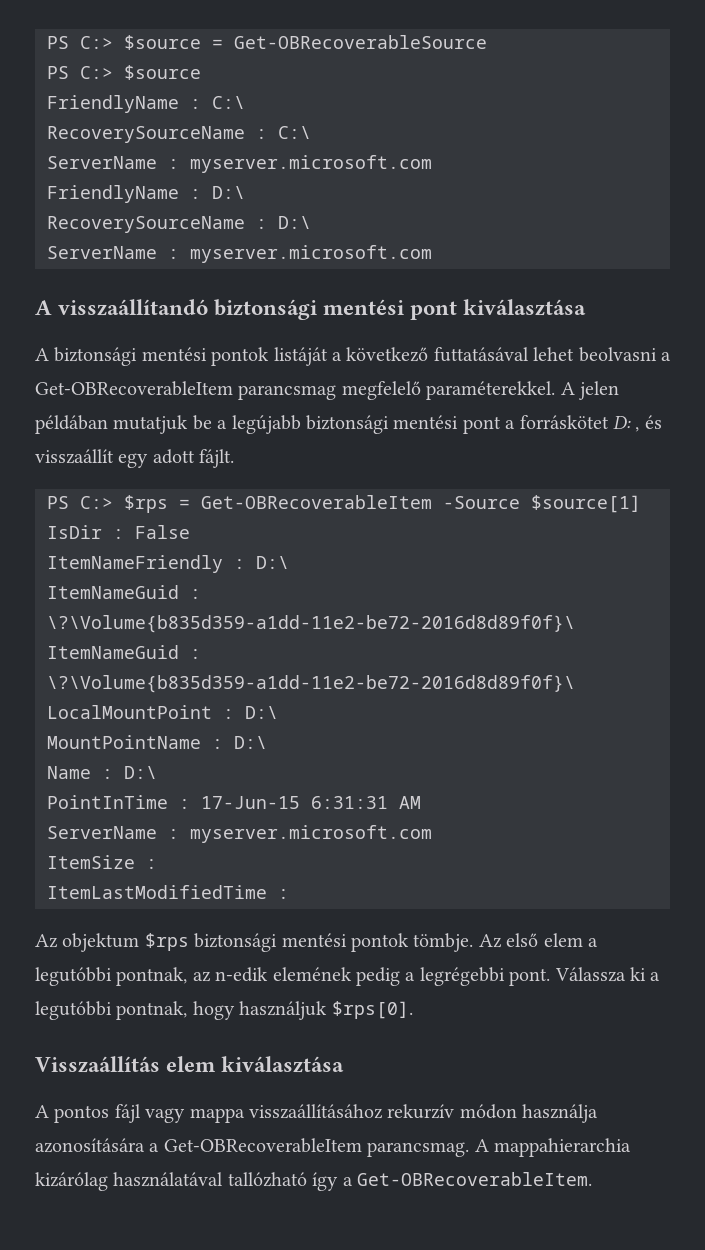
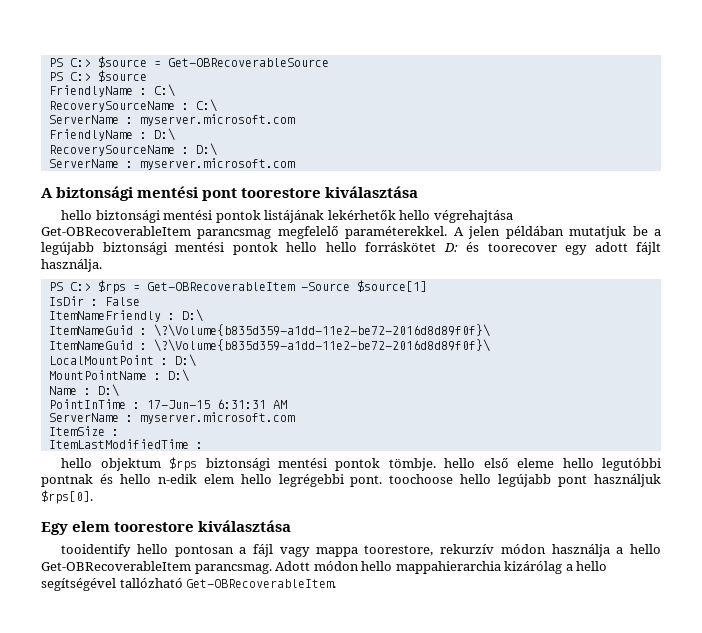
[58,299,587,320] [35,347,671,366] visszaállítandó biztonsági mentési pont kiválasztása // A biztonsági mentési pontok listáját a következő futtatásával lehet beolvasni a -> [56,186,419,201] [61,209,513,223] biztonsági mentési pont toorestore kiválasztása // hello biztonsági mentési pontok listájának lekérhetők hello végrehajtása
[462,415,662,434] [35,449,235,468] pont a forráskötet D: , és visszaállít egy adott fájlt. -> [232,242,661,255] [41,259,102,272] pontok hello hello forráskötet D: és toorecover egy adott fájlt használja.
[35,934,58,948] Az -> [61,458,93,468] hello
[478,933,598,948] [35,967,661,986] [35,1001,413,1020] [35,1056,345,1073] [35,1105,110,1123] Az első elem a legutóbbi pontnak, az n-edik elemének pedig a legrégebbi pont. Válassza ki a legutóbbi pontnak, hogy használjuk $rps[0]. // Visszaállítás elem kiválasztása // A pontos -> [444,457,661,471] [41,474,661,487] [41,490,93,504] [41,520,292,535] [61,544,247,557] hello első eleme hello legutóbbi pontnak és hello n-edik elem hello legrégebbi pont. toochoose hello legújabb pont használjuk $rps[0]. // Egy elem toorestore kiválasztása // tooidentify hello pontosan a
[249,1104,383,1119] visszaállításához -> [364,545,434,556] toorestore,
[35,1138,631,1157] [35,1172,353,1191] azonosítására a Get-OBRecoverableItem parancsmag. A mappahierarchia kizárólag használatával tallózható így a -> [616,544,661,554] [41,561,608,574] [41,578,183,591] a hello Get-OBRecoverableItem parancsmag. Adott módon hello mappahierarchia kizárólag a hello segítségével tallózható

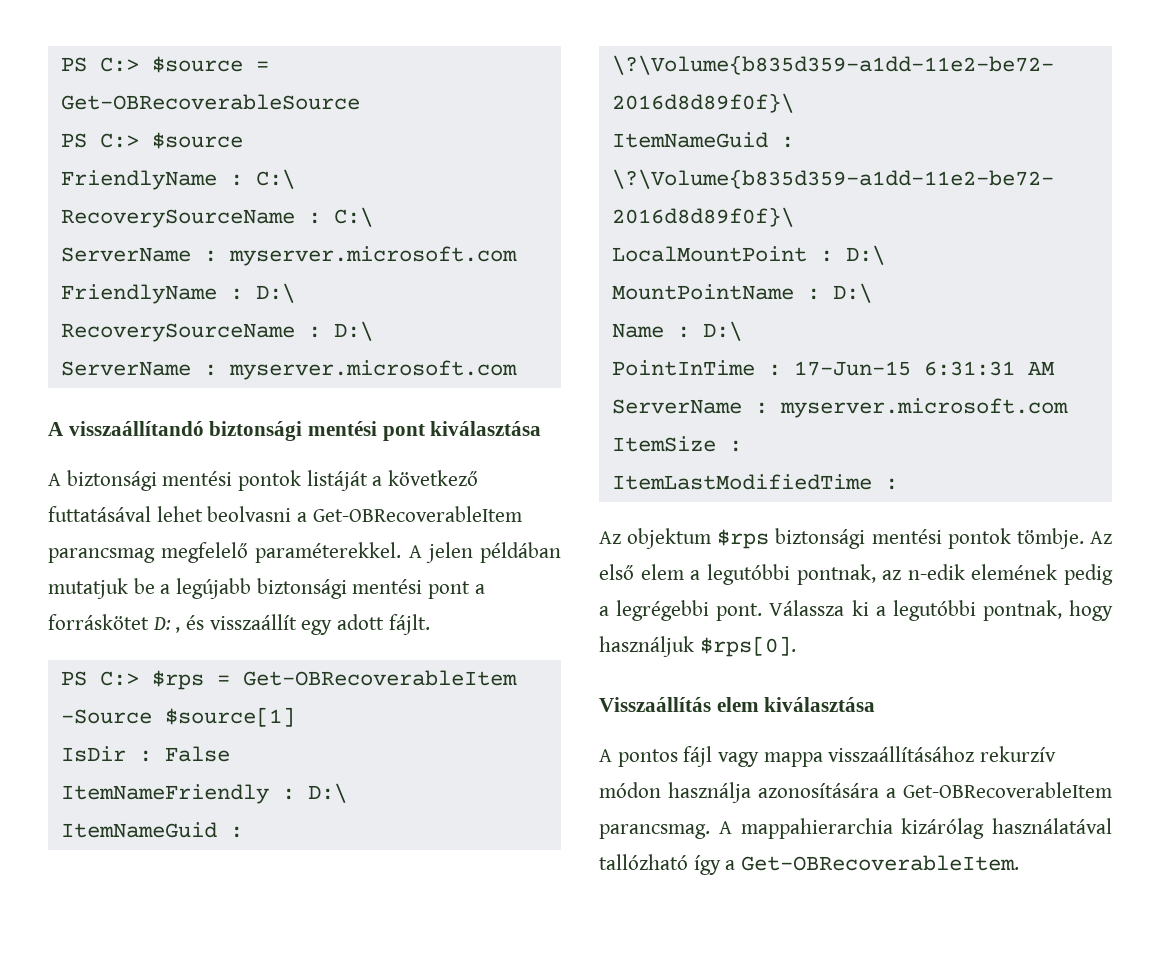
[56,186,419,201] [61,209,513,223] biztonsági mentési pont toorestore kiválasztása // hello biztonsági mentési pontok listájának lekérhetők hello végrehajtása -> [68,421,542,441] [48,470,479,491] [48,506,308,522] visszaállítandó biztonsági mentési pont kiválasztása // A biztonsági mentési pontok listáját a következő futtatásával lehet beolvasni a
[232,242,661,255] [41,259,102,272] pontok hello hello forráskötet D: és toorecover egy adott fájlt használja. -> [428,581,485,599] [48,614,430,635] pont a forráskötet D: , és visszaállít egy adott fájlt.
[61,458,93,468] hello -> [599,531,621,544] Az
[444,457,661,471] [41,474,661,487] [41,490,93,504] [41,520,292,535] [61,544,247,557] hello első eleme hello legutóbbi pontnak és hello n-edik elem hello legrégebbi pont. toochoose hello legújabb pont használjuk $rps[0]. // Egy elem toorestore kiválasztása // tooidentify hello pontosan a -> [1090,531,1112,544] [599,564,1113,585] [599,600,1113,621] [599,636,796,657] [599,697,876,712] [599,749,678,767] Az első elem a legutóbbi pontnak, az n-edik elemének pedig a legrégebbi pont. Válassza ki a legutóbbi pontnak, hogy használjuk $rps[0]. // Visszaállítás elem kiválasztása // A pontos
[364,545,434,556] toorestore, -> [828,746,975,762] visszaállításához
[616,544,661,554] [41,561,608,574] [41,578,183,591] a hello Get-OBRecoverableItem parancsmag. Adott módon hello mappahierarchia kizárólag a hello segítségével tallózható -> [758,782,1112,798] [599,818,1112,839] [599,854,736,875] azonosítására a Get-OBRecoverableItem parancsmag. A mappahierarchia kizárólag használatával tallózható így a

